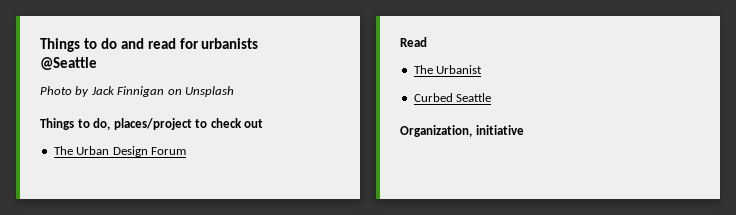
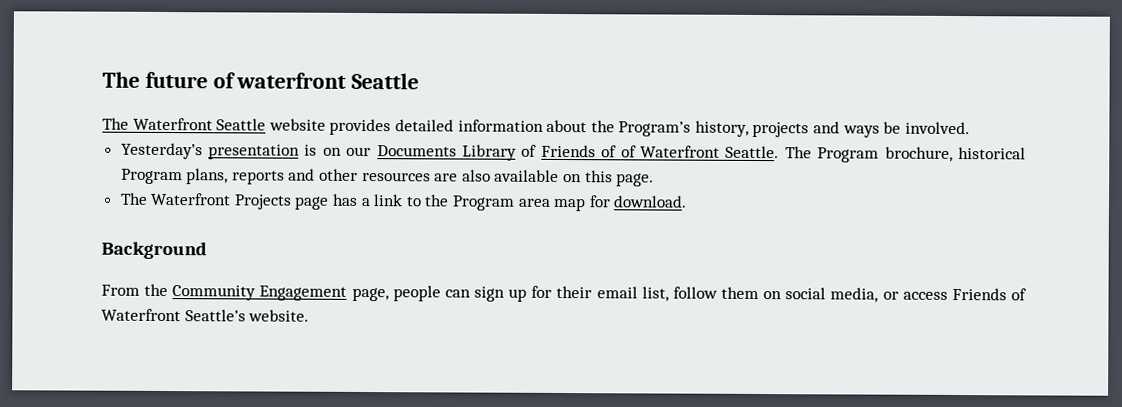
[40,38,259,52] [40,57,97,70] [40,86,234,97] [40,118,264,130] [53,146,186,157] [400,37,427,47] [413,65,483,74] [413,93,492,102] [400,125,524,137] Things to do and read for urbanists @Seattle // Photo by Jack Finnigan on Unsplash // Things to do, places/project to check out // The Urban Design Forum // Read // The Urbanist // Curbed Seattle // Organization, initiative -> [102,71,420,90] [102,117,970,138] [120,142,1026,163] [120,168,655,187] [119,192,688,212] [101,241,207,260] [101,283,1027,303] [101,308,310,322] The future of waterfront Seattle // The Waterfront Seattle website provides detailed information about the Program’s history, projects and ways be involved. // Yesterday’s presentation is on our Documents Library of Friends of of Waterfront Seattle. The Program brochure, historical Program plans, reports and other resources are also available on this page. // The Waterfront Projects page has a link to the Program area map for download. // Background // From the Community Engagement page, people can sign up for their email list, follow them on social media, or access Friends of Waterfront Seattle’s website.

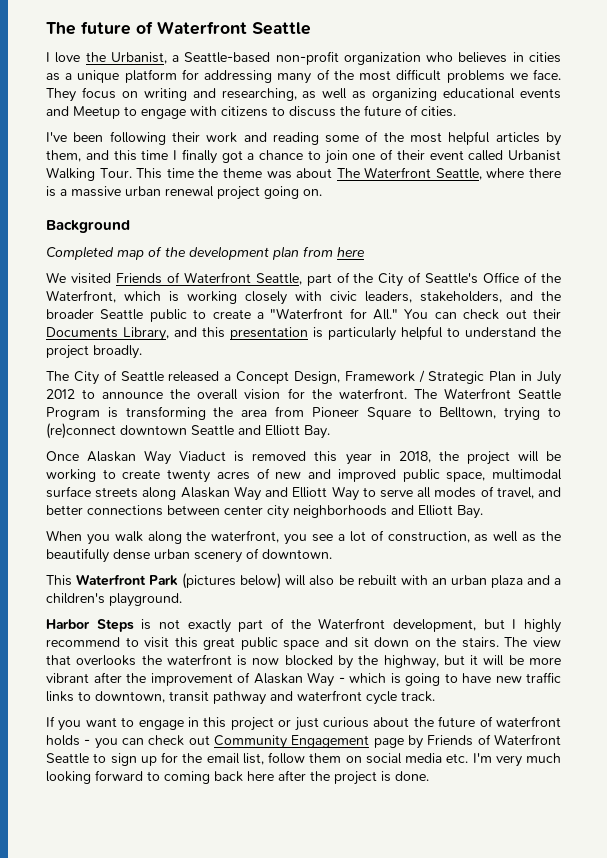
[236,72,347,89] waterfront -> [157,21,247,35] Waterfront
[102,117,970,138] [120,142,1026,163] [120,168,655,187] [119,192,688,212] [101,241,207,260] [101,283,471,302] The Waterfront Seattle website provides detailed information about the Program’s history, projects and ways be involved. // Yesterday’s presentation is on our Documents Library of Friends of of Waterfront Seattle. The Program brochure, historical Program plans, reports and other resources are also available on this page. // The Waterfront Projects page has a link to the Program area map for download. // Background // From the Community Engagement page, people can -> [46,51,561,65] [46,69,561,84] [46,87,562,102] [46,105,456,119] [46,131,562,146] [46,149,561,164] [46,167,561,181] [46,186,322,200] [46,220,130,233] [46,246,365,260] [46,272,562,287] [46,290,561,305] [46,308,561,322] [46,326,561,341] [46,345,142,359] [46,370,562,385] [46,388,561,400] [46,406,561,421] [46,423,330,439] [46,450,562,465] [46,468,562,483] [46,486,562,501] [46,505,483,519] [46,530,562,545] [46,548,332,563] [46,573,561,589] [46,593,182,607] [46,618,561,633] [46,637,561,650] [46,654,561,669] [46,672,561,687] [46,690,435,705] [46,716,561,731] [46,734,561,749] [46,753,107,764] I love the Urbanist, a Seattle-based non-profit organization who believes in cities as a unique platform for addressing many of the most difficult problems we face. They focus on writing and researching, as well as organizing educational events and Meetup to engage with citizens to discuss the future of cities. // I've been following their work and reading some of the most helpful articles by them, and this time I finally got a chance to join one of their event called Urbanist Walking Tour. This time the theme was about The Waterfront Seattle, where there is a massive urban renewal project going on. // Background // Completed map of the development plan from here // We visited Friends of Waterfront Seattle, part of the City of Seattle's Office of the Waterfront, which is working closely with civic leaders, stakeholders, and the broader Seattle public to create a "Waterfront for All." You can check out their Documents Library, and this presentation is particularly helpful to understand the project broadly. // The City of Seattle released a Concept Design, Framework / Strategic Plan in July 2012 to announce the overall vision for the waterfront. The Waterfront Seattle Program is transforming the area from Pioneer Square to Belltown, trying to (re)connect downtown Seattle and Elliott Bay. // Once Alaskan Way Viaduct is removed this year in 2018, the project will be working to create twenty acres of new and improved public space, multimodal surface streets along Alaskan Way and Elliott Way to serve all modes of travel, and better connections between center city neighborhoods and Elliott Bay. // When you walk along the waterfront, you see a lot of construction, as well as the beautifully dense urban scenery of downtown. // This Waterfront Park (pictures below) will also be rebuilt with an urban plaza and a children's playground. // Harbor Steps is not exactly part of the Waterfront development, but I highly recommend to visit this great public space and sit down on the stairs. The view that overlooks the waterfront is now blocked by the highway, but it will be more vibrant after the improvement of Alaskan Way - which is going to have new traffic links to downtown, transit pathway and waterfront cycle track. // If you want to engage in this project or just curious about the future of waterfront holds - you can check out Community Engagement page by Friends of Waterfront Seattle to
[556,285,593,299] their -> [182,753,203,763] the
[830,287,1027,303] [101,308,310,322] media, or access Friends of Waterfront Seattle’s website. -> [405,753,561,767] [46,770,429,785] media etc. I'm very much looking forward to coming back here after the project is done.

